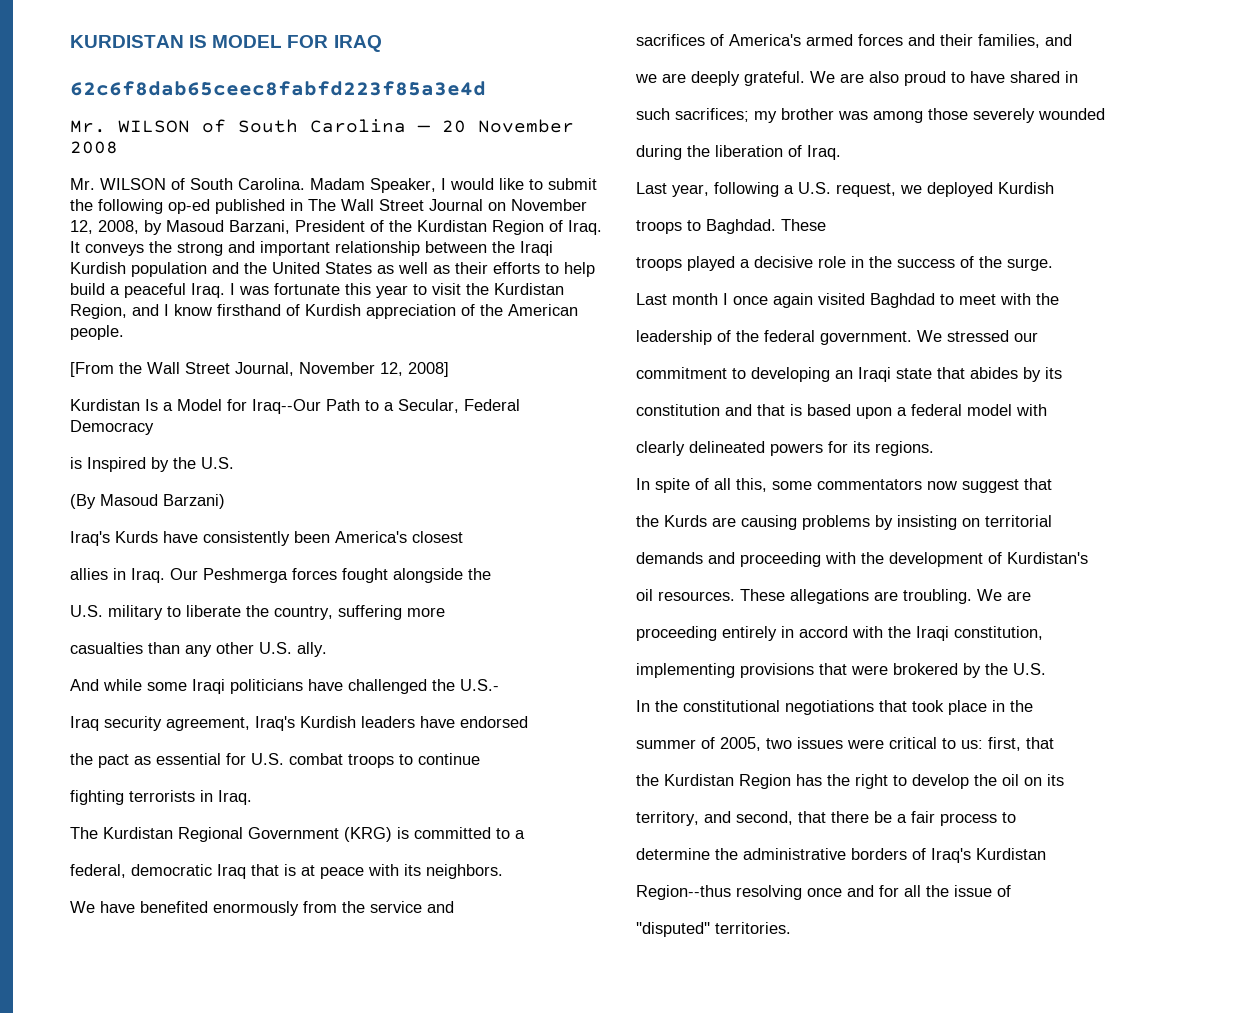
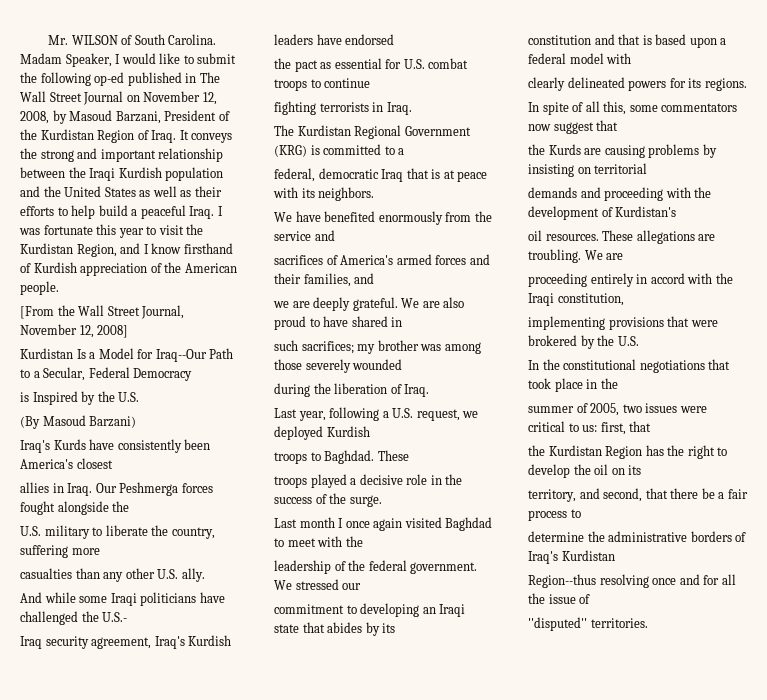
[70,35,382,52] [70,81,486,96] [70,119,574,133] [70,141,118,154] KURDISTAN IS MODEL FOR IRAQ // 62c6f8dab65ceec8fabfd223f85a3e4d // Mr. WILSON of South Carolina — 20 November 2008 // -> (48, 40) none

